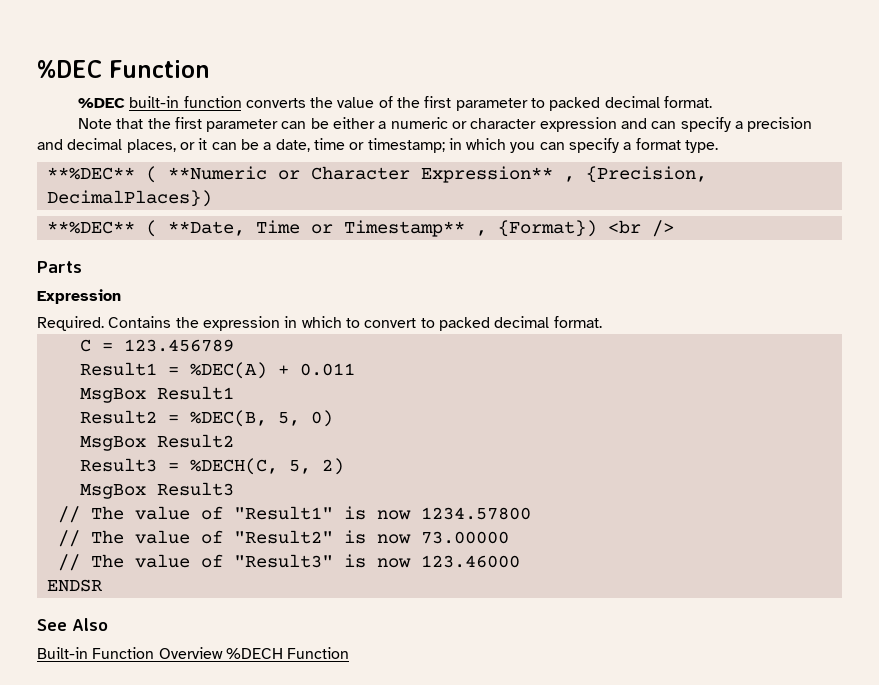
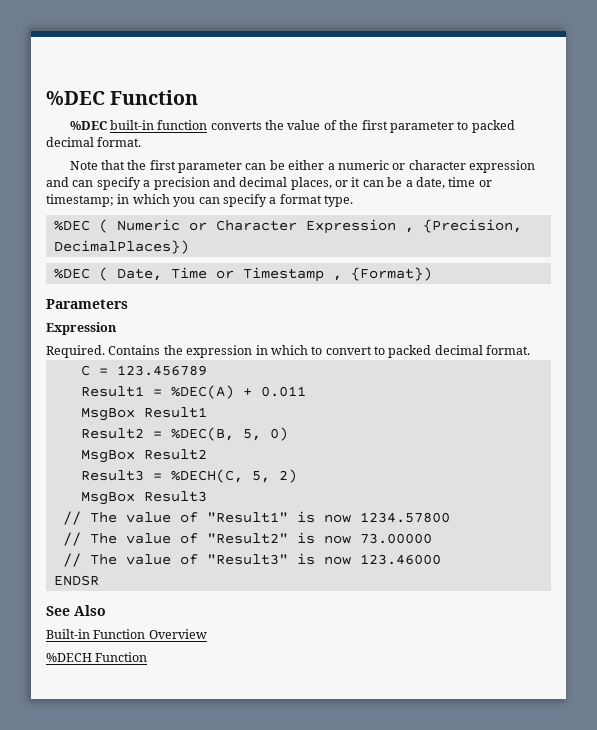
[46,166,267,183] **%DEC** ( **Numeric -> [53,219,180,233] %DEC ( Numeric
[420,166,553,183] Expression** -> [305,219,396,234] Expression
[46,220,245,237] **%DEC** ( **Date, -> [53,267,162,281] %DEC ( Date,
[343,220,465,237] Timestamp** -> [242,267,324,282] Timestamp
[607,220,674,237] [37,261,82,273] <br /> // Parts -> [46,299,128,309] // Parameters
(223, 653) none -> (207, 634) //

